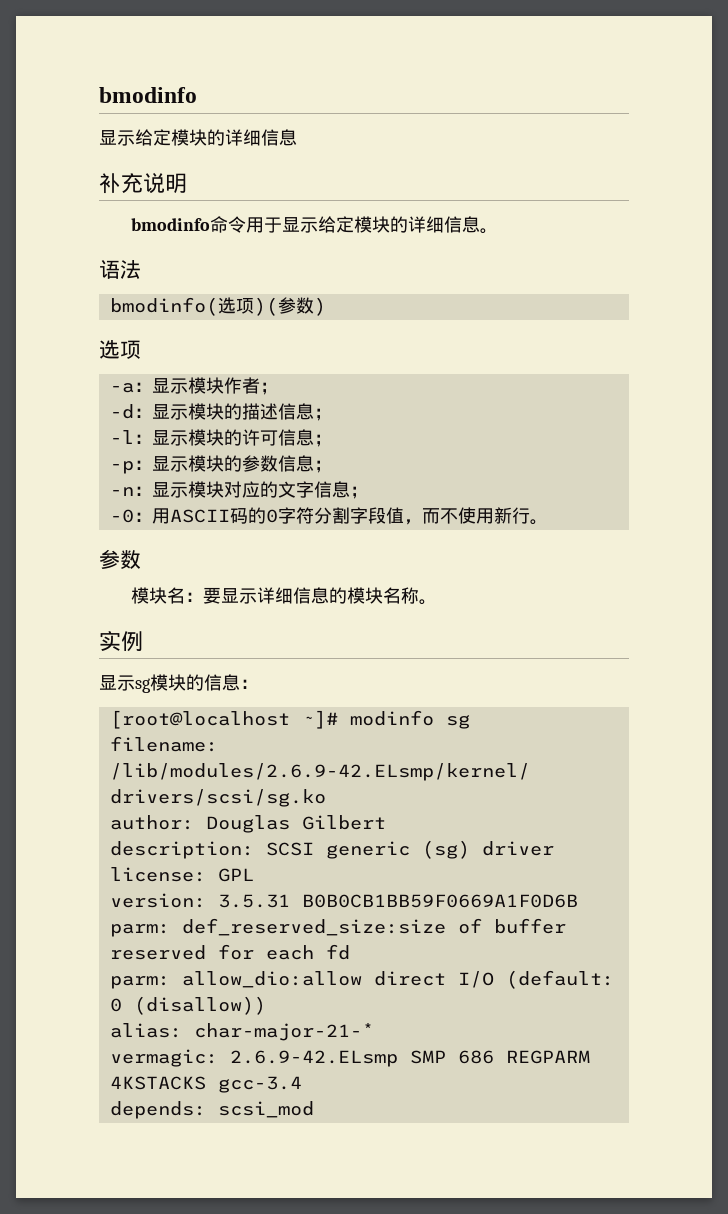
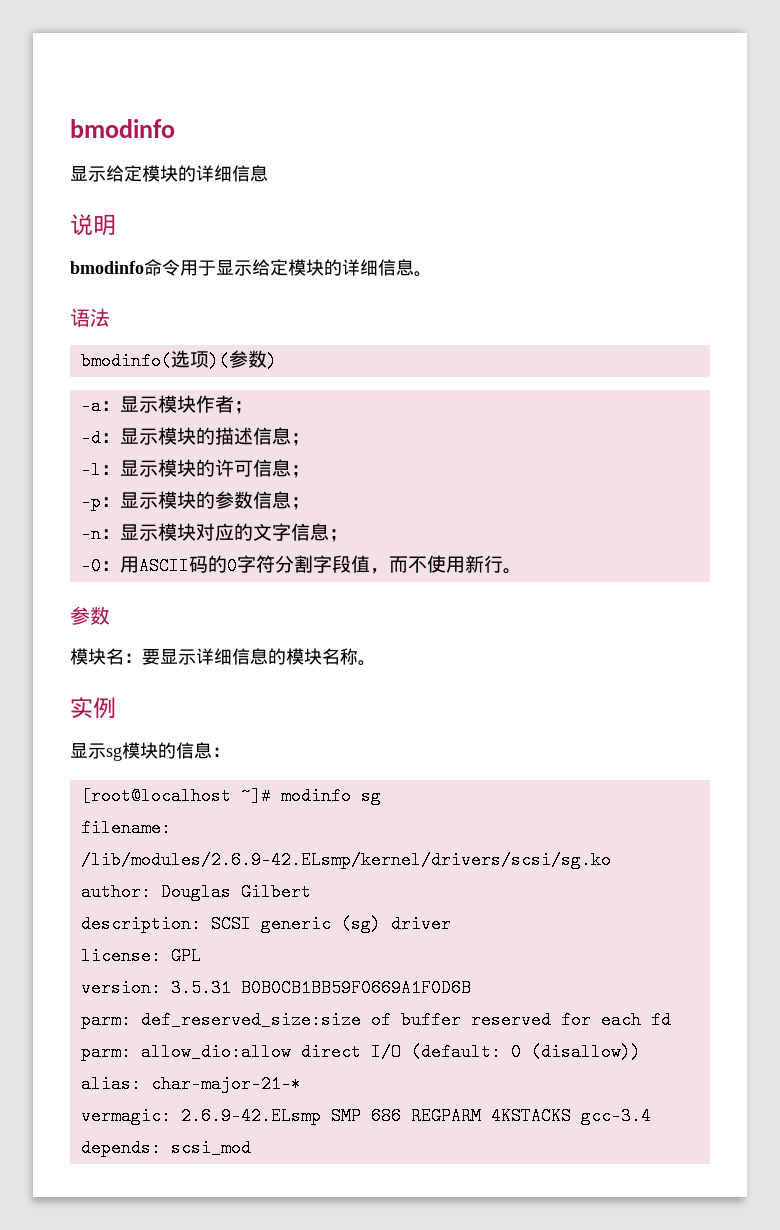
[99,173,143,194] 补充 -> (268, 173) none
[99,340,141,359] // 选项 -> (277, 361) none

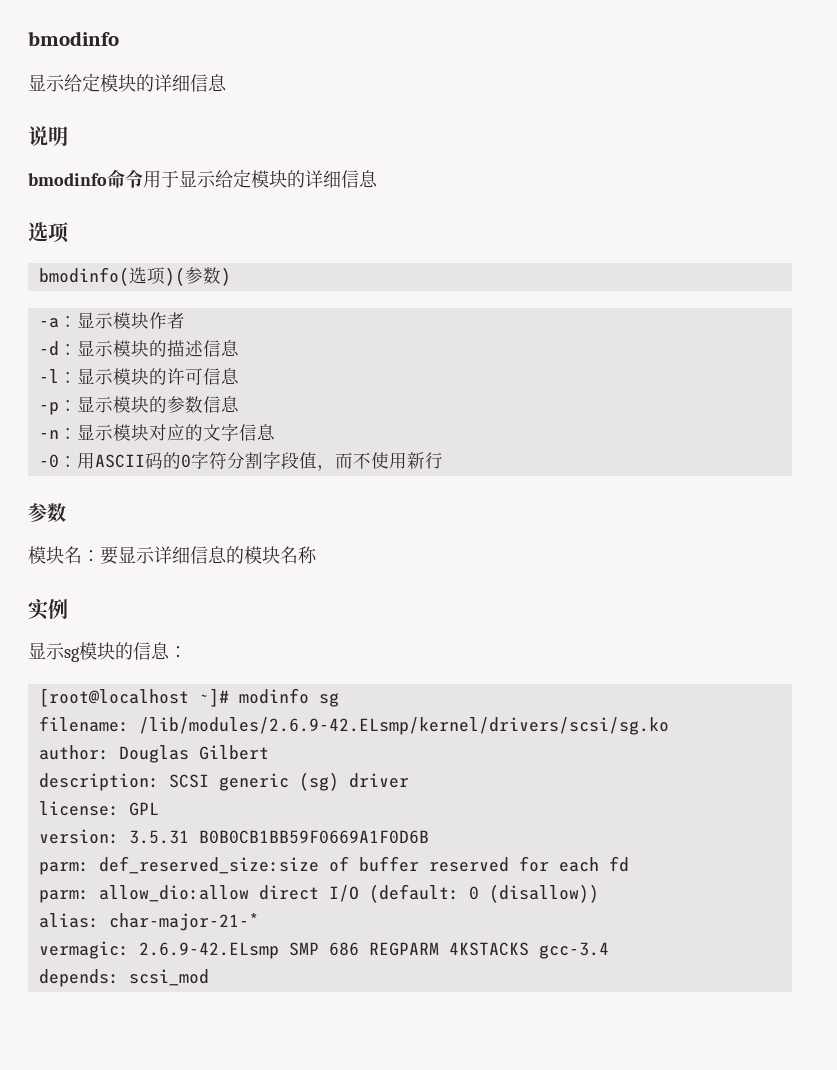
[414,271,432,277] [70,308,110,327] 。 // 语法 -> [28,222,69,243] // 选项
[233,401,253,414] ； -> (185, 320) none
[290,433,310,446] ； -> (239, 348) none
[290,465,310,478] ； -> (239, 376) none
[290,497,310,510] ； -> (239, 404) none
[328,529,348,542] ； -> (275, 432) none
[502,568,522,574] 。 -> (443, 460) none
[358,660,376,666] 。 -> (317, 555) none

